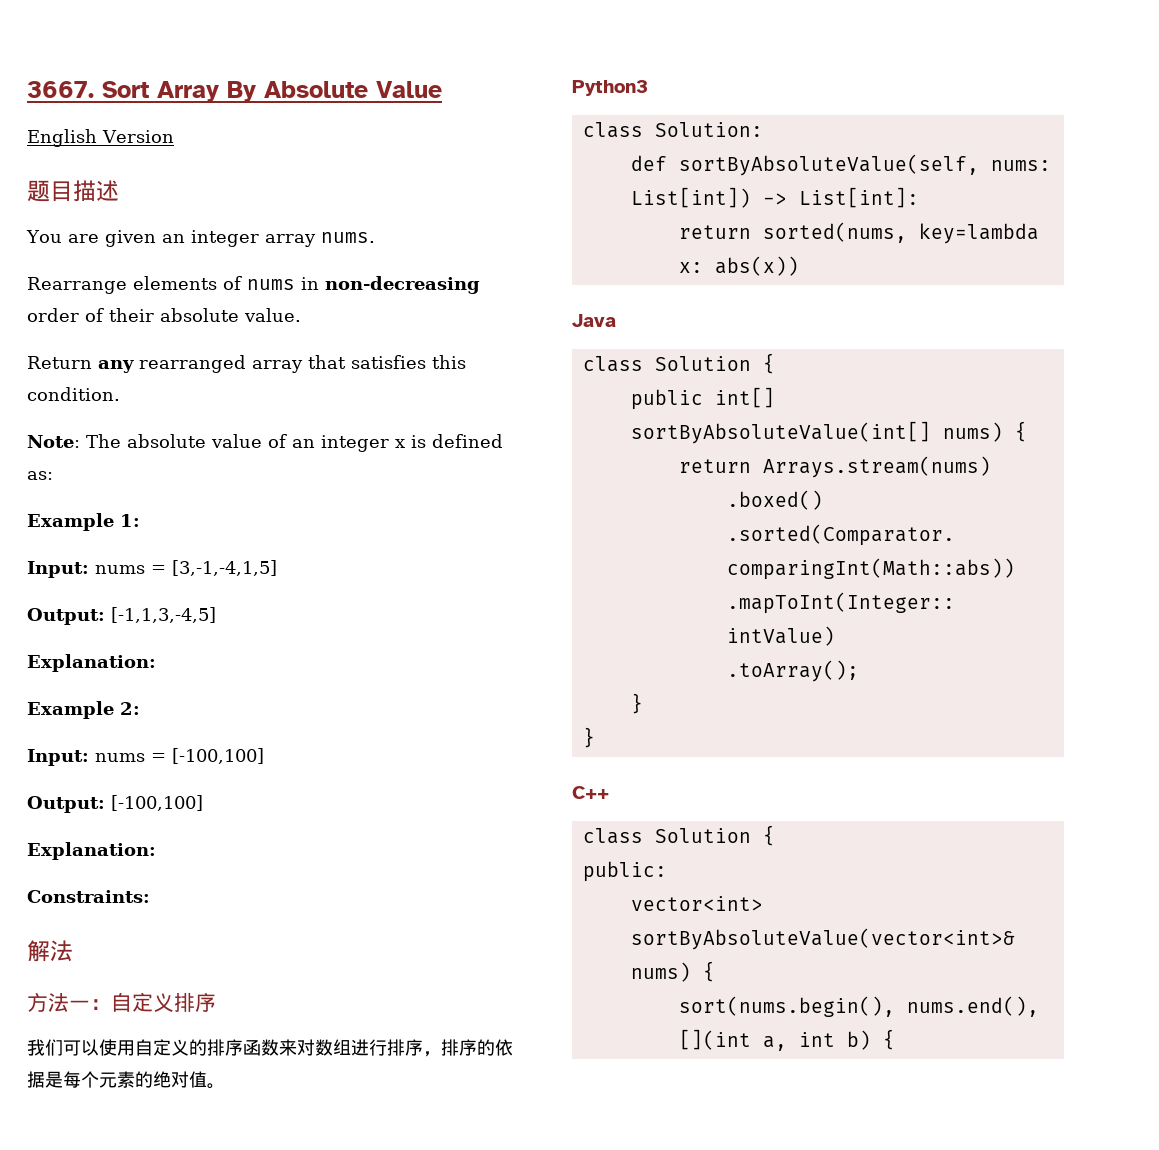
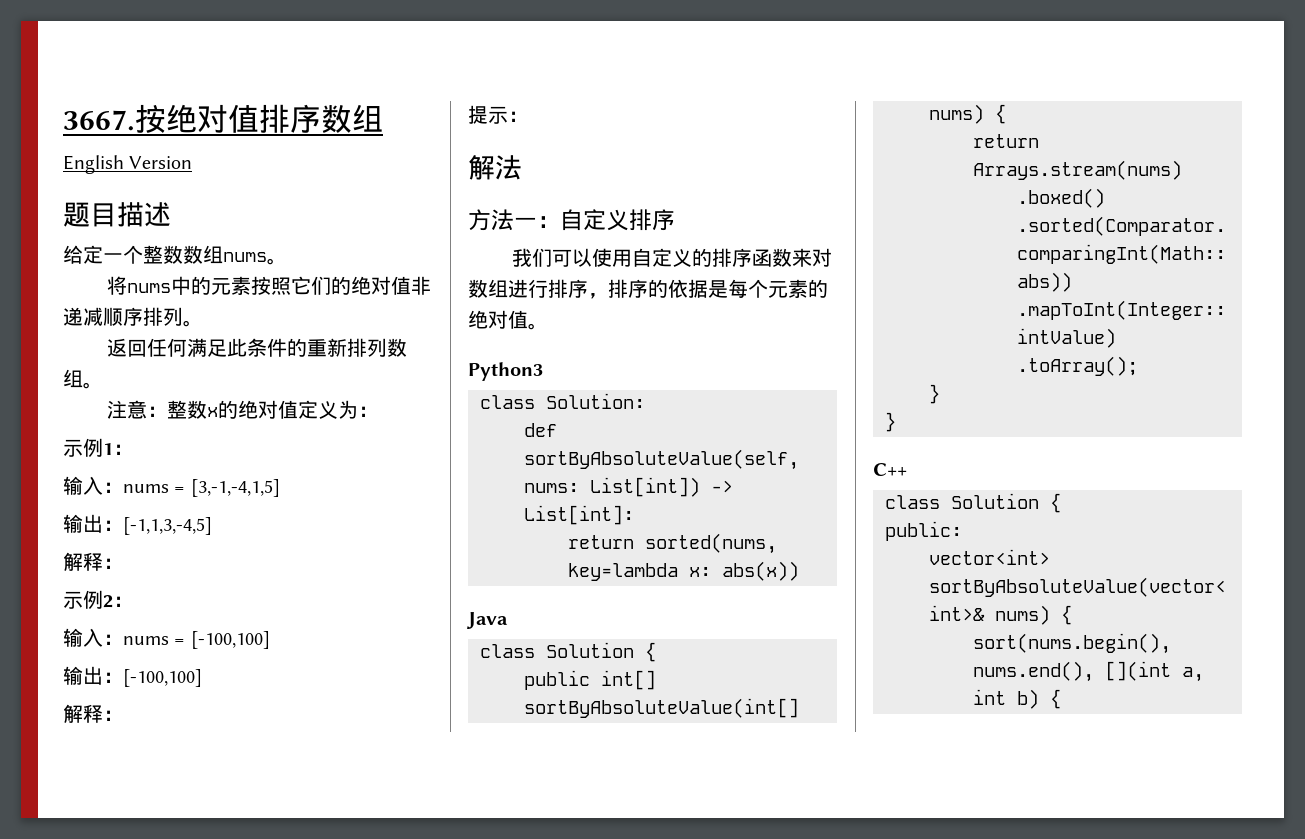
[102,81,442,102] Sort Array By Absolute Value -> [135,104,383,133] 按绝对值排序数组
[26,230,375,247] [27,276,480,294] [27,308,301,322] [27,355,466,373] [27,387,120,401] [27,434,503,452] [27,471,53,480] [27,513,140,531] [27,561,89,578] You are given an integer array nums. // Rearrange elements of nums in non-decreasing order of their absolute value. // Return any rearranged array that satisfies this condition. // Note: The absolute value of an integer x is defined as: // Example 1: // Input: -> [63,245,287,265] [107,276,432,295] [63,307,203,327] [107,338,408,357] [63,369,103,389] [107,400,379,419] [63,438,133,457] [63,476,123,495] 给定一个整数数组nums。 // 将nums中的元素按照它们的绝对值非递减顺序排列。 // 返回任何满足此条件的重新排列数组。 // 注意：整数x的绝对值定义为： // 示例1： // 输入：
[27,608,105,625] Output: -> [63,514,123,533] 输出：
[27,654,156,672] [27,701,140,719] [27,749,89,766] Explanation: // Example 2: // Input: -> [63,552,123,571] [63,590,133,609] [63,628,123,647] 解释： // 示例2： // 输入：
[27,795,203,813] [27,842,156,860] [27,890,150,903] Output: [-100,100] // Explanation: // Constraints: -> [63,666,202,687] [63,704,123,723] [468,105,528,124] 输出：[-100,100] // 解释： // 提示：

